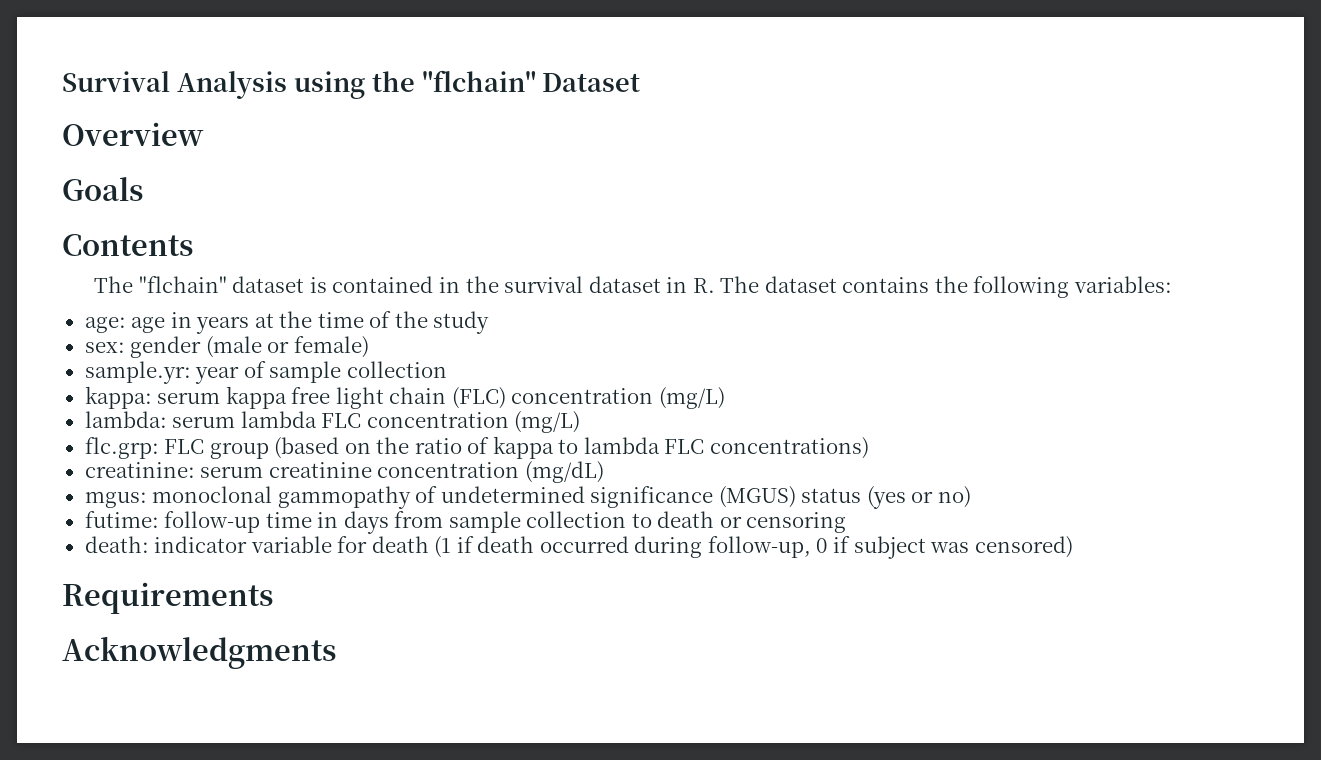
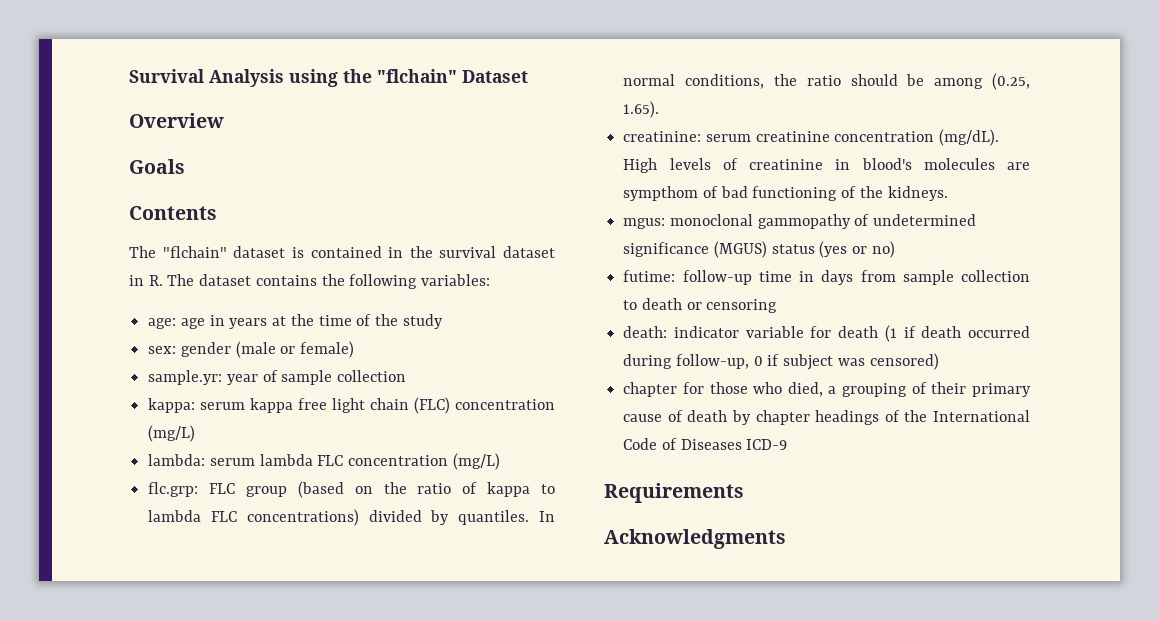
[84,461,604,483] // creatinine: serum creatinine concentration (mg/dL) -> [368,510,555,525] [623,73,1030,90] [623,101,660,118] [623,129,1000,146] [623,158,1030,173] [623,186,948,201] divided by quantiles. In normal conditions, the ratio should be among (0.25, 1.65). // creatinine: serum creatinine concentration (mg/dL). High levels of creatinine in blood's molecules are sympthom of bad functioning of the kidneys.
(1073, 547) none -> [623,382,1031,397] [623,410,1030,425] [623,438,788,450] // chapter for those who died, a grouping of their primary cause of death by chapter headings of the International Code of Diseases ICD-9

